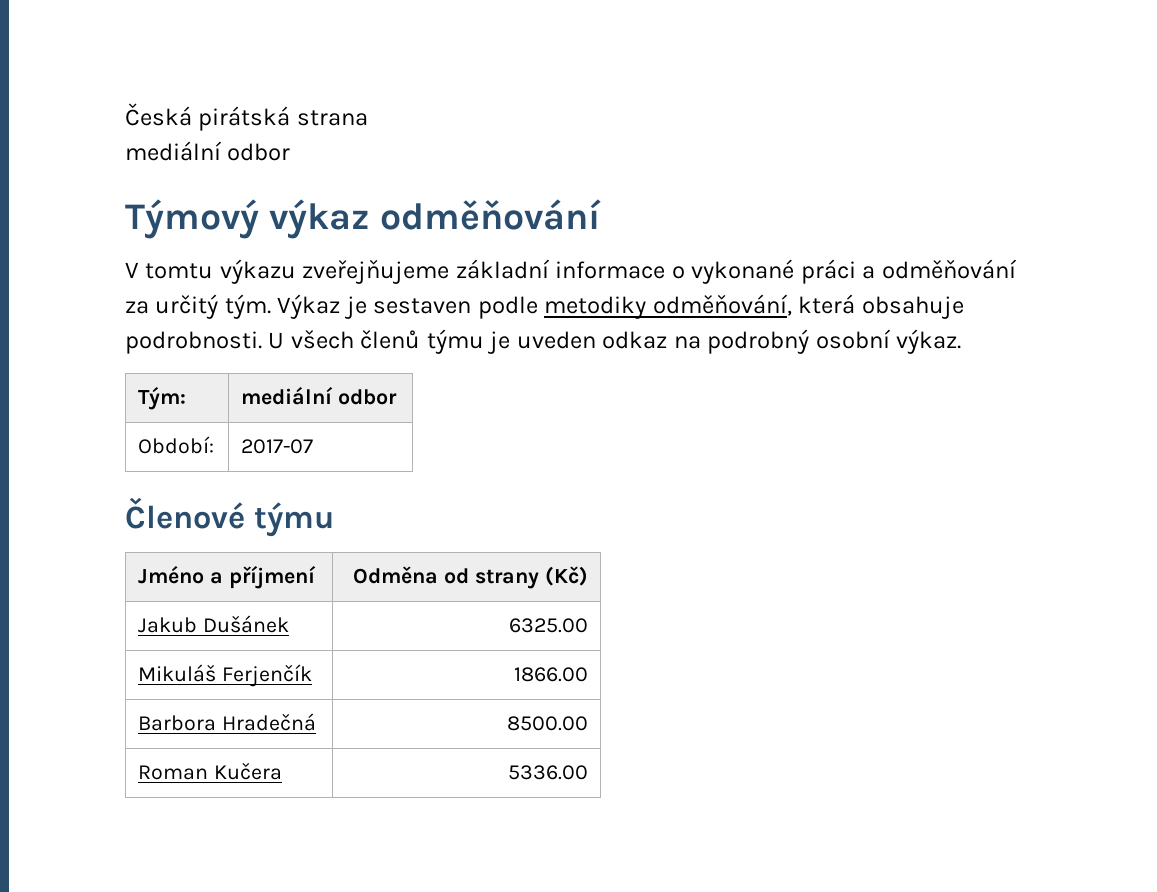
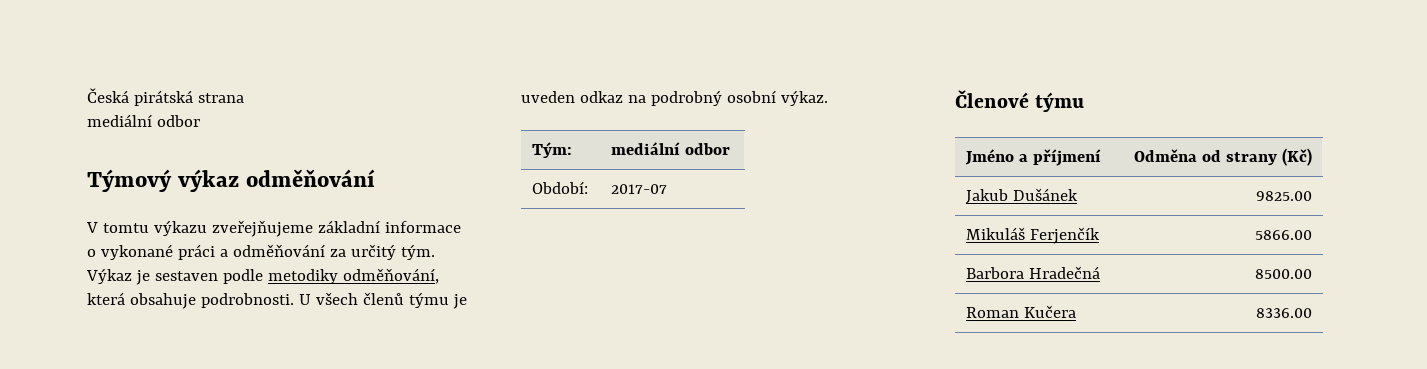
[508,618,588,633] 6325.00 -> [1255,191,1312,201] 9825.00
[513,667,588,682] 1866.00 -> [1254,230,1312,240] 5866.00
[507,765,588,780] 5336.00 -> [1255,308,1312,318] 8336.00

